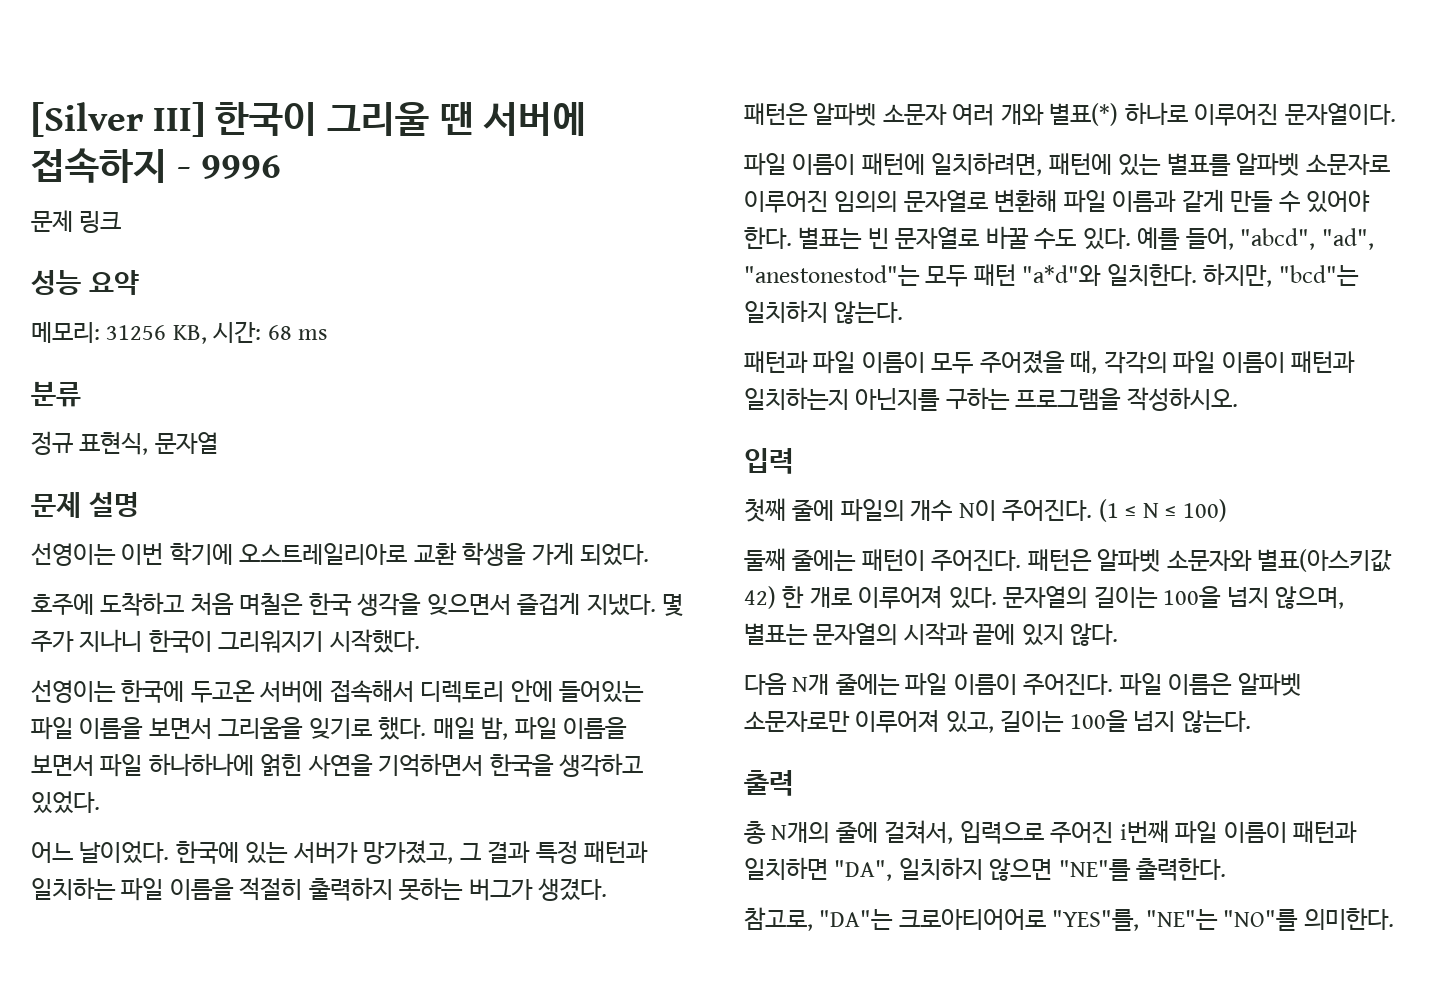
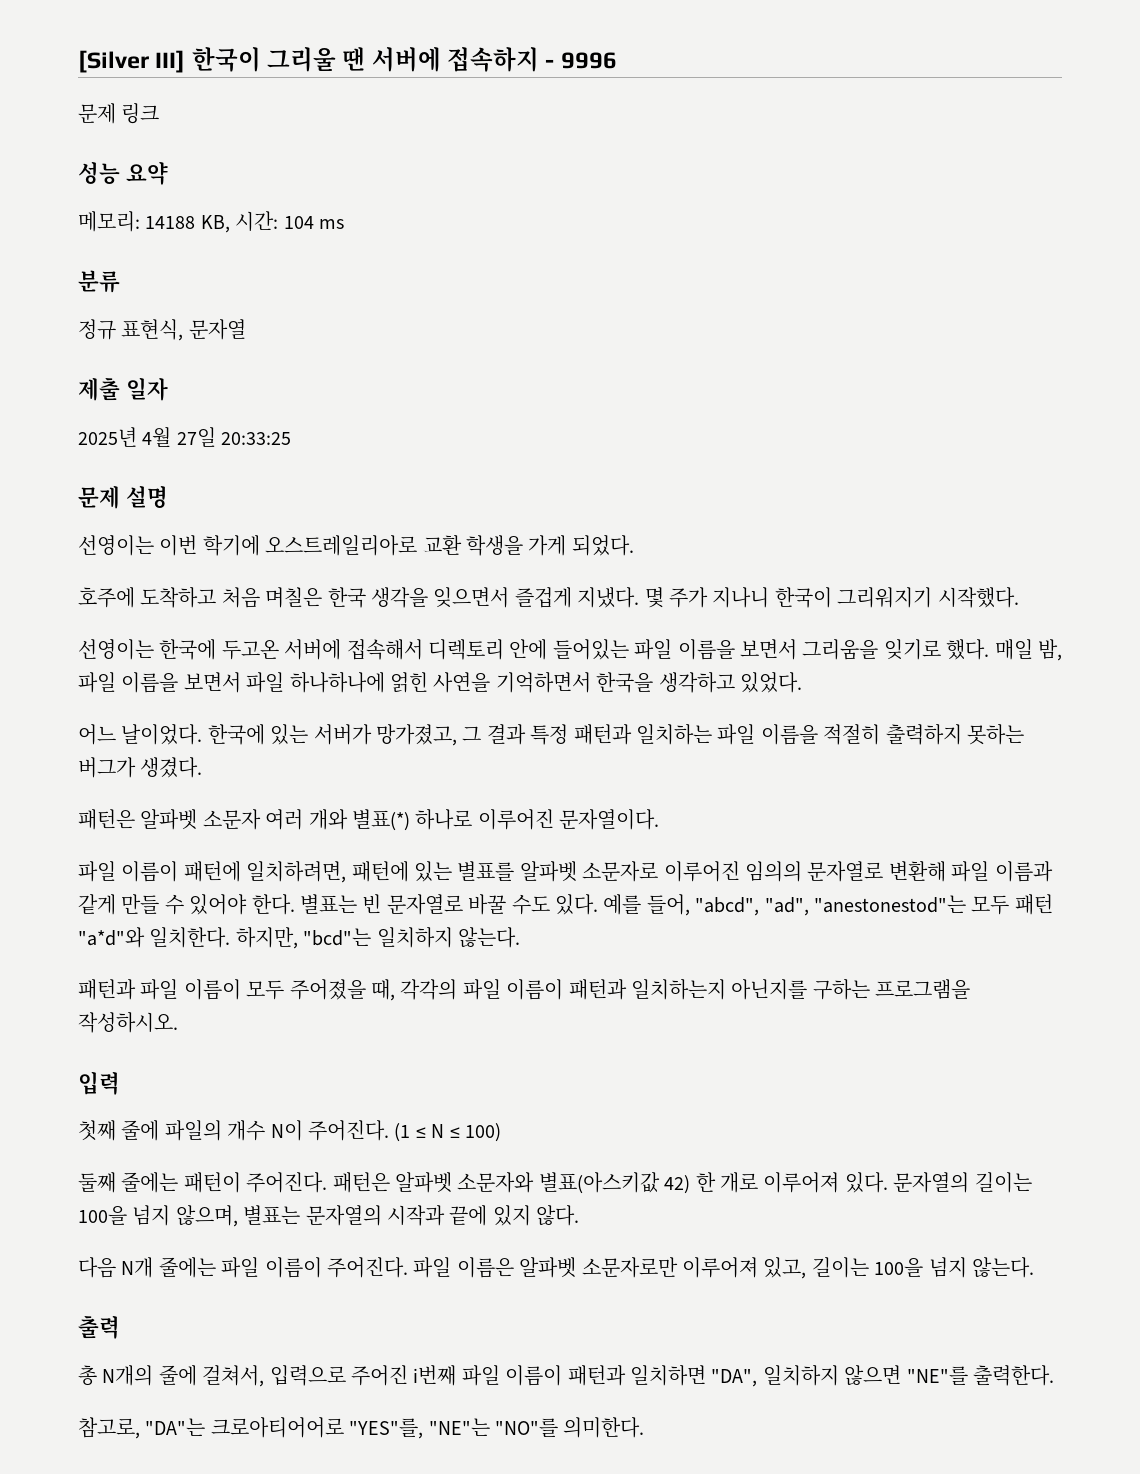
[106,325,167,340] 31256 -> [145,216,196,229] 14188
[267,325,292,340] 68 -> [283,216,314,229] 104
(218, 443) none -> [78,378,168,401] [78,426,292,447] // 제출 일자 // 2025년 4월 27일 20:33:25

